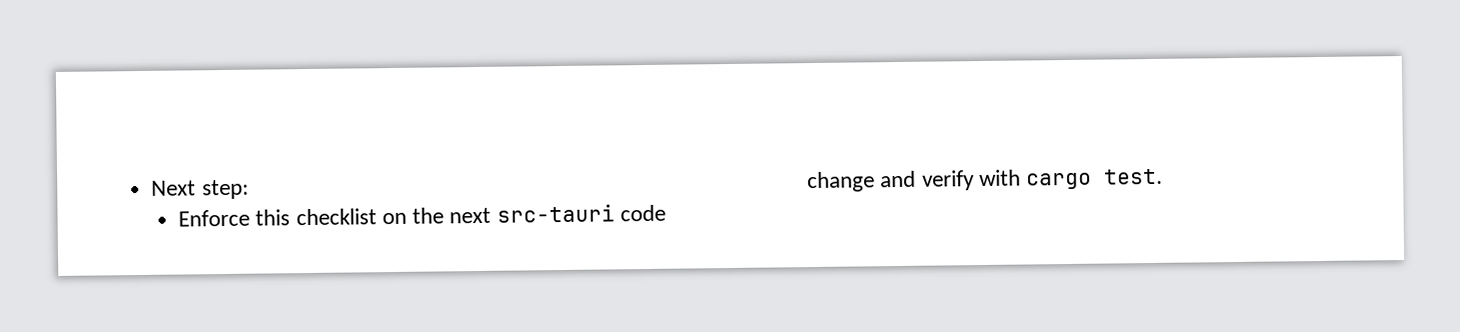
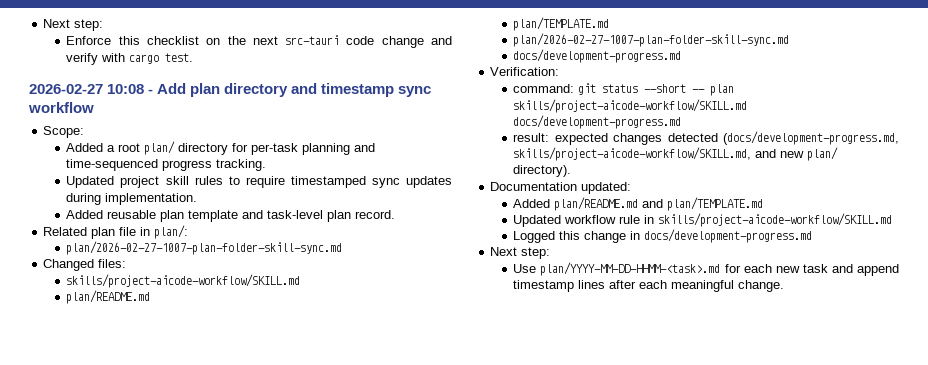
(1164, 176) none -> [29,83,432,97] [28,102,94,113] [43,126,85,138] [66,141,376,155] [66,159,267,171] [66,176,452,188] [66,193,198,205] [66,210,396,222] [43,225,189,239] [66,241,343,255] [43,259,127,271] [66,274,301,288] [66,290,151,304] [513,17,610,31] [513,33,790,47] [513,49,682,63] [490,67,560,76] [513,83,735,96] [513,99,748,113] [513,115,682,129] [513,131,899,145] [513,147,839,161] [513,165,572,177] [490,182,632,194] [513,197,764,211] [513,213,893,227] [513,229,813,243] [490,247,551,259] [513,262,899,276] [513,280,785,292] // 2026-02-27 10:08 - Add plan directory and timestamp sync workflow // Scope: // Added a root plan/ directory for per-task planning and time-sequenced progress tracking. // Updated project skill rules to require timestamped sync updates during implementation. // Added reusable plan template and task-level plan record. // Related plan file in plan/: // plan/2026-02-27-1007-plan-folder-skill-sync.md // Changed files: // skills/project-aicode-workflow/SKILL.md // plan/README.md // plan/TEMPLATE.md // plan/2026-02-27-1007-plan-folder-skill-sync.md // docs/development-progress.md // Verification: // command: git status --short -- plan skills/project-aicode-workflow/SKILL.md docs/development-progress.md // result: expected changes detected (docs/development-progress.md, skills/project-aicode-workflow/SKILL.md, and new plan/ directory). // Documentation updated: // Added plan/README.md and plan/TEMPLATE.md // Updated workflow rule in skills/project-aicode-workflow/SKILL.md // Logged this change in docs/development-progress.md // Next step: // Use plan/YYYY-MM-DD-HHMM-<task>.md for each new task and append timestamp lines after each meaningful change.

